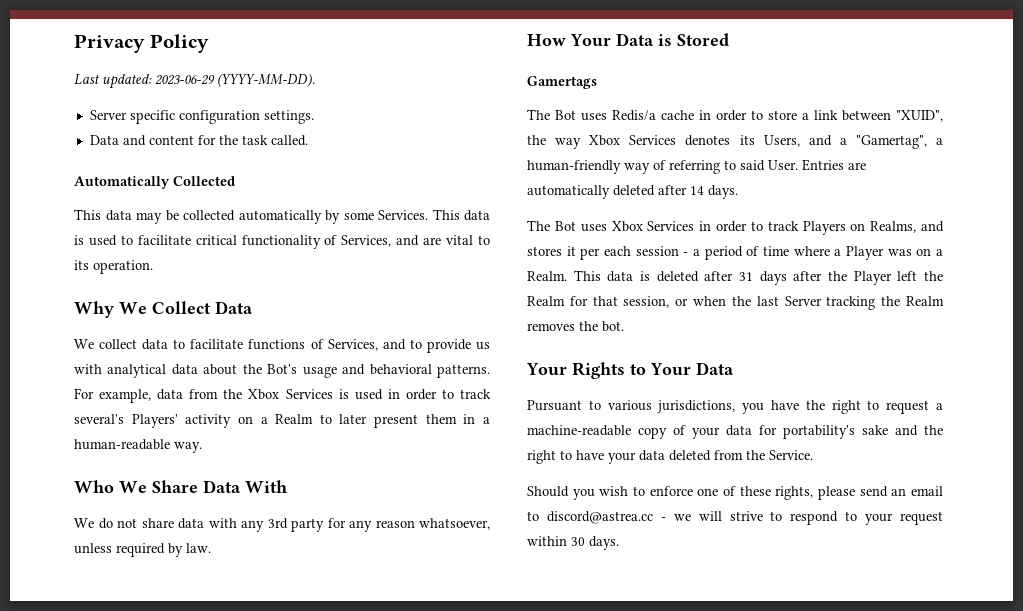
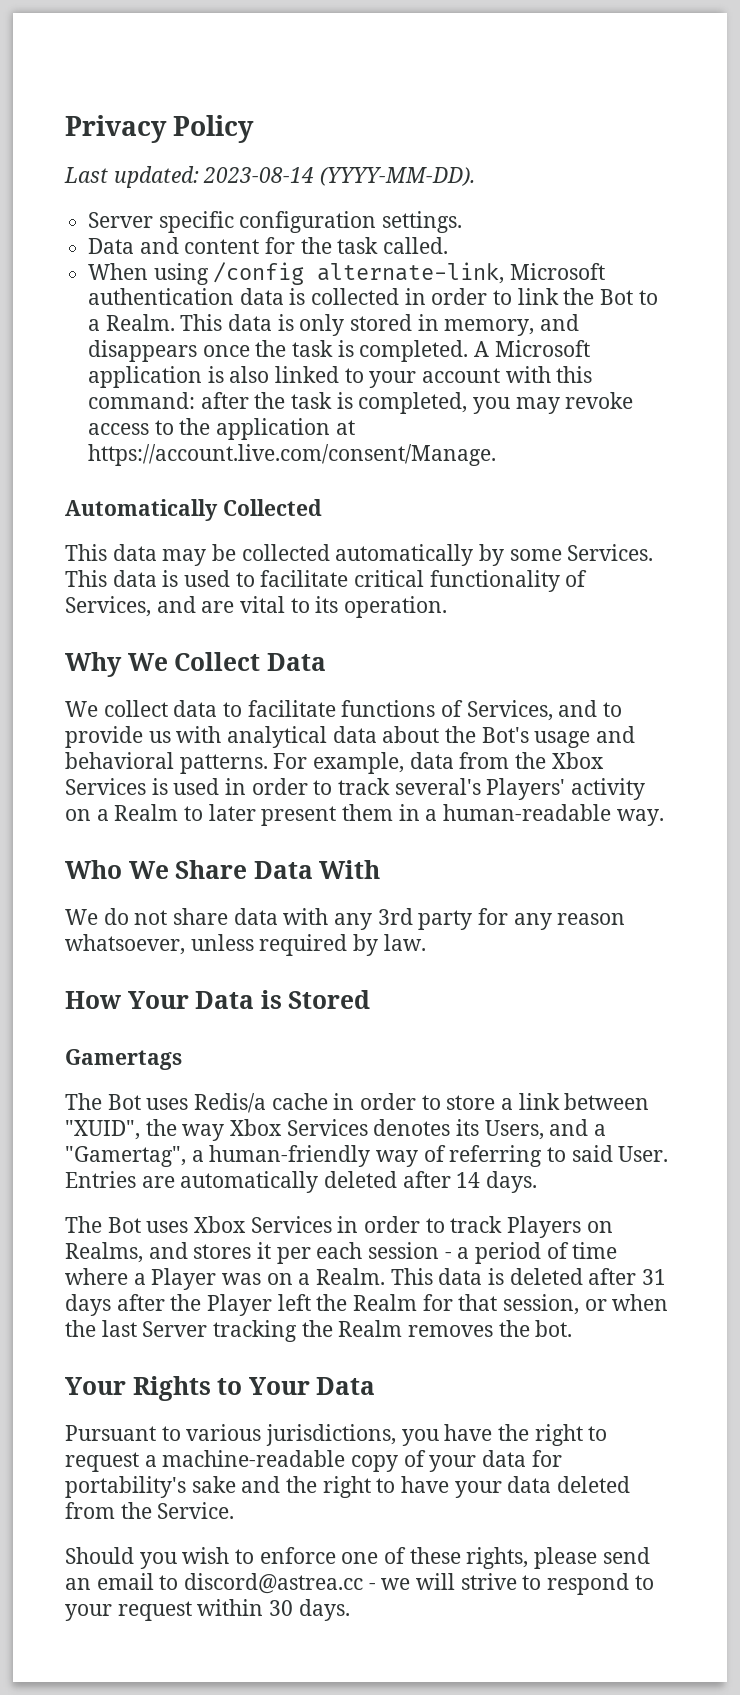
[155,74,215,85] 2023-06-29 -> [203,167,315,183] 2023-08-14
(308, 140) none -> [88,262,606,285] [88,288,658,305] [88,314,580,336] [88,340,590,362] [88,366,593,388] [88,392,634,414] [88,418,355,440] [88,444,497,466] // When using /config alternate-link, Microsoft authentication data is collected in order to link the Bot to a Realm. This data is only stored in memory, and disappears once the task is completed. A Microsoft application is also linked to your account with this command: after the task is completed, you may revoke access to the application at https://account.live.com/consent/Manage.

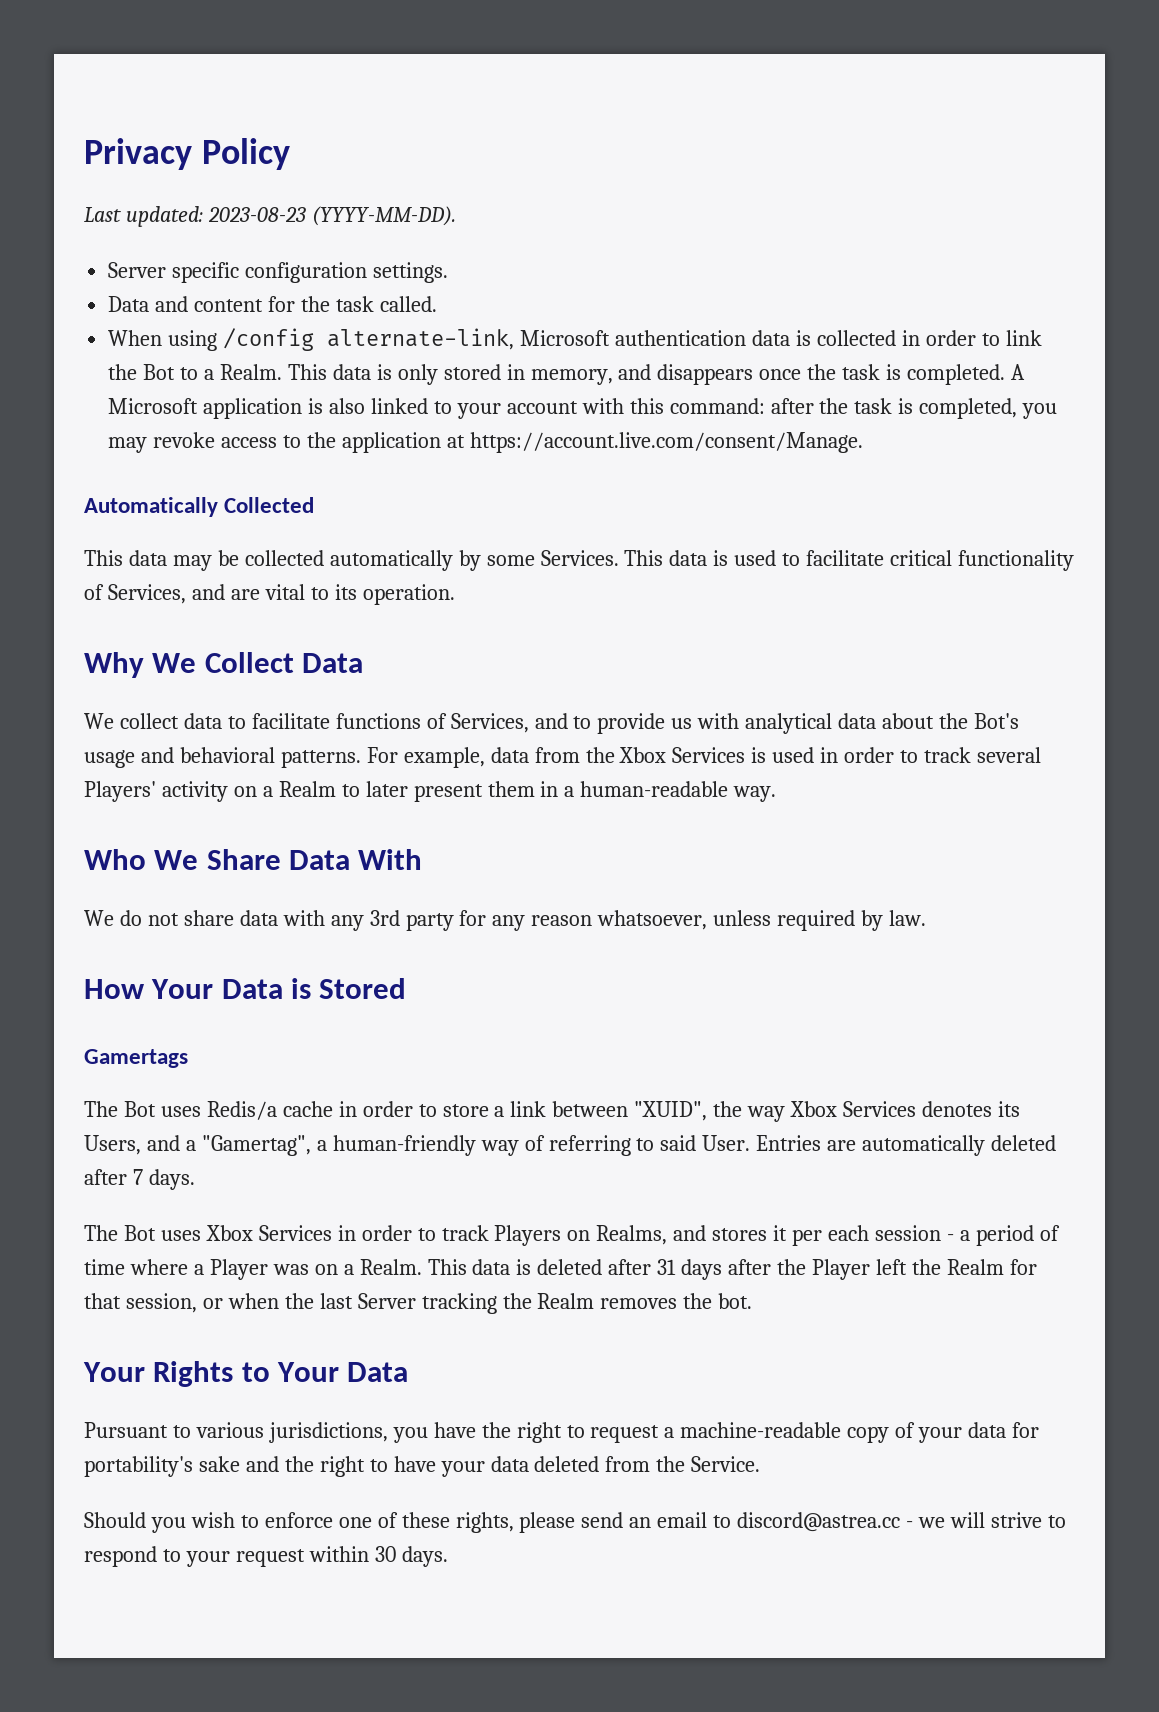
[203,167,315,183] 2023-08-14 -> [207,207,306,222] 2023-08-23
[394,778,481,795] several's -> [976,747,1041,763] several
[456,1172,481,1188] 14 -> [132,1169,143,1185] 7

